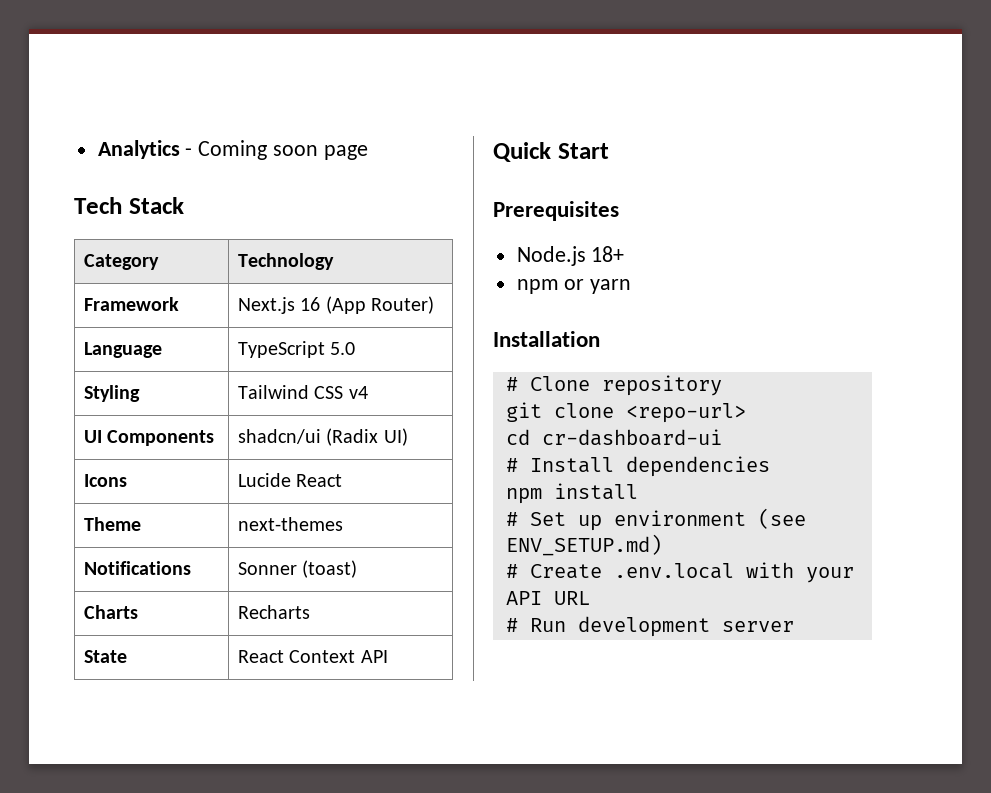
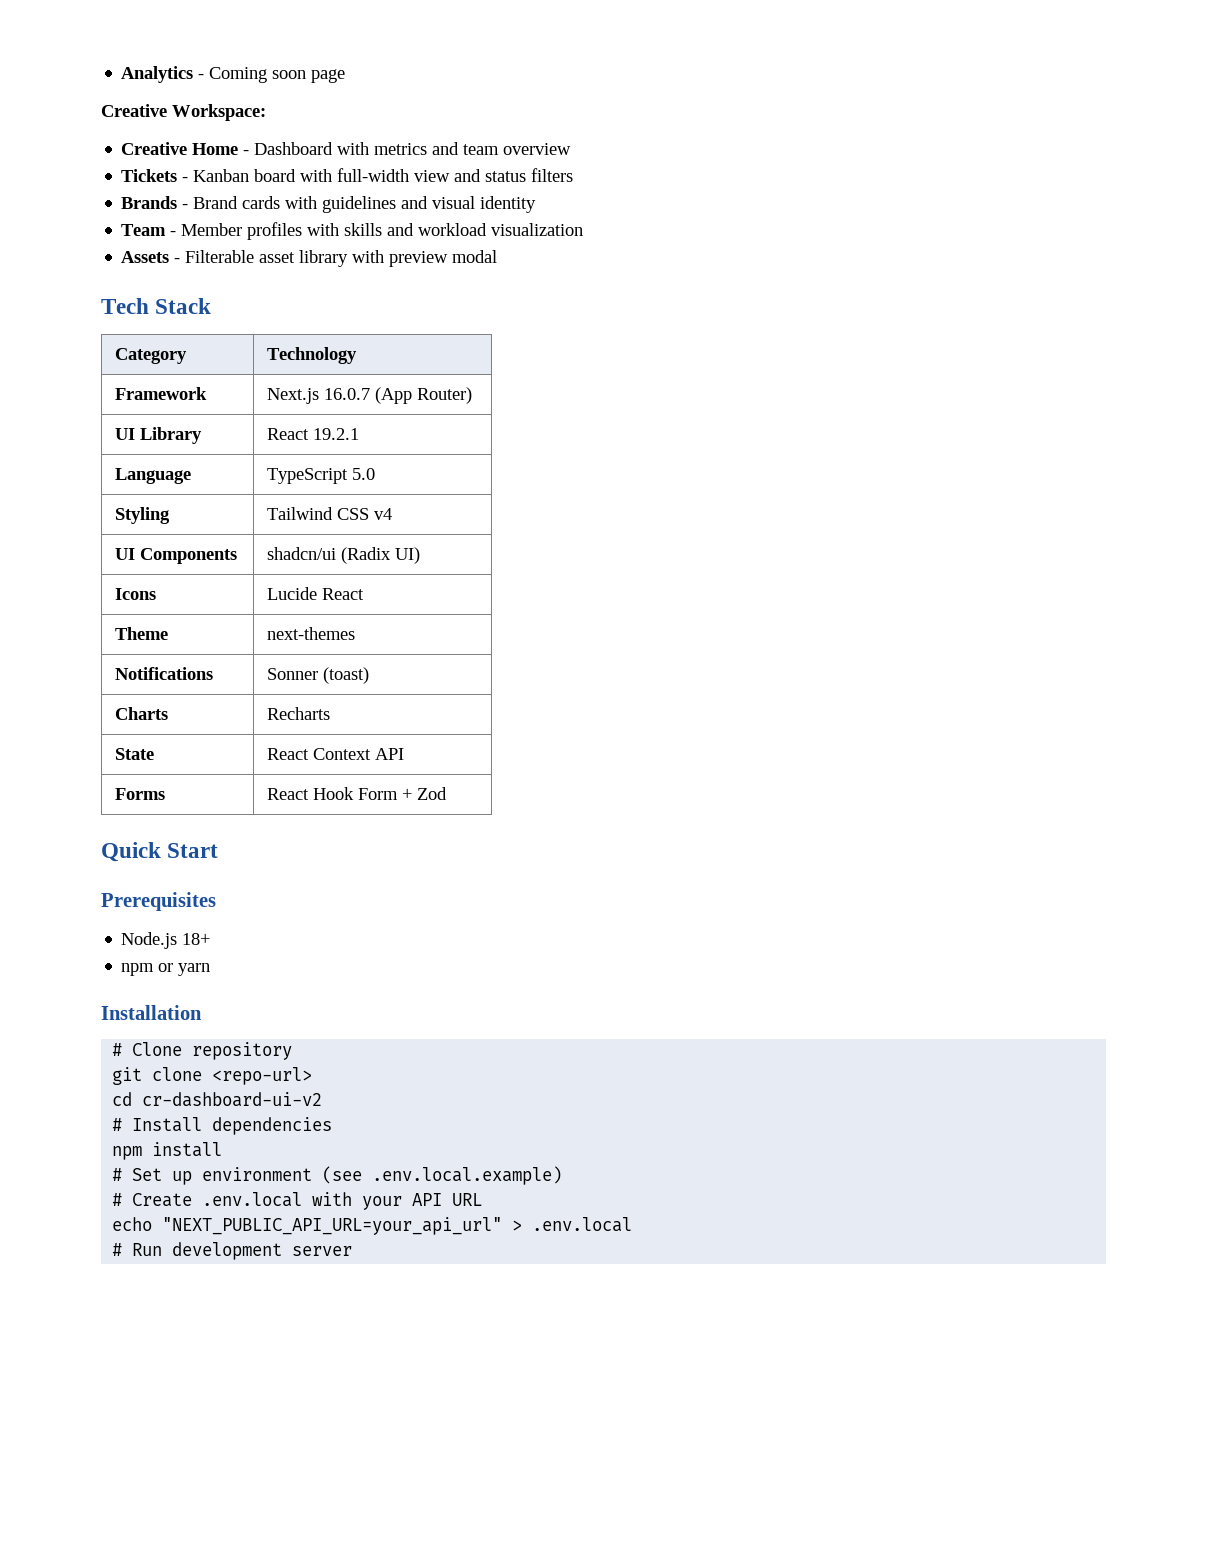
(368, 152) none -> [101,104,266,121] [121,142,572,155] [121,168,574,182] [121,196,537,213] [121,222,584,240] [121,250,498,267] // Creative Workspace: // Creative Home - Dashboard with metrics and team overview // Tickets - Kanban board with full-width view and status filters // Brands - Brand cards with guidelines and visual identity // Team - Member profiles with skills and workload visualization // Assets - Filterable asset library with preview modal
[300,297,321,311] 16 -> [324,388,371,400] 16.0.7
(434, 305) none -> [115,427,203,444] [267,428,360,440] // UI Library | React 19.2.1
(388, 656) none -> [115,788,166,800] [267,787,448,800] // Forms | React Hook Form + Zod
[541,429,722,446] cr-dashboard-ui -> [142,1092,323,1107] cr-dashboard-ui-v2
[505,534,662,556] ENV_SETUP.md) -> [372,1166,563,1185] .env.local.example)
(590, 598) none -> [112,1217,633,1235] // echo "NEXT_PUBLIC_API_URL=your_api_url" > .env.local

